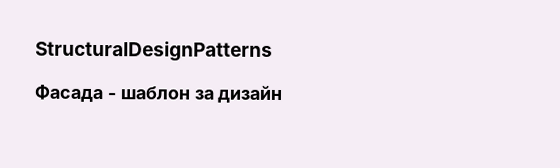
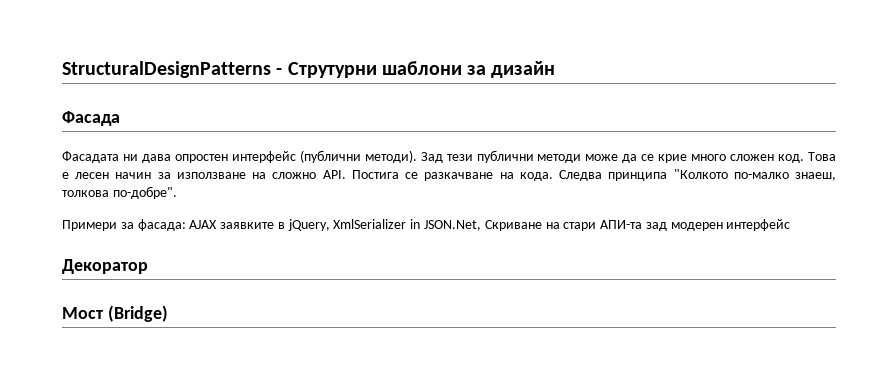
[34,84,283,104] // Фасада - шаблон за дизайн -> [276,61,556,78] [62,111,120,126] [62,150,837,163] [62,169,837,181] [62,186,177,199] [62,219,791,231] [62,259,148,274] [62,305,168,322] - Струтурни шаблони за дизайн // Фасада // Фасадата ни дава опростен интерфейс (публични методи). Зад тези публични методи може да се крие много сложен код. Това е лесен начин за използване на сложно API. Постига се разкачване на кода. Следва принципа "Колкото по-малко знаеш, толкова по-добре". // Примери за фасада: AJAX заявките в jQuery, XmlSerializer in JSON.Net, Скриване на стари АПИ-та зад модерен интерфейс // Декоратор // Мост (Bridge)

